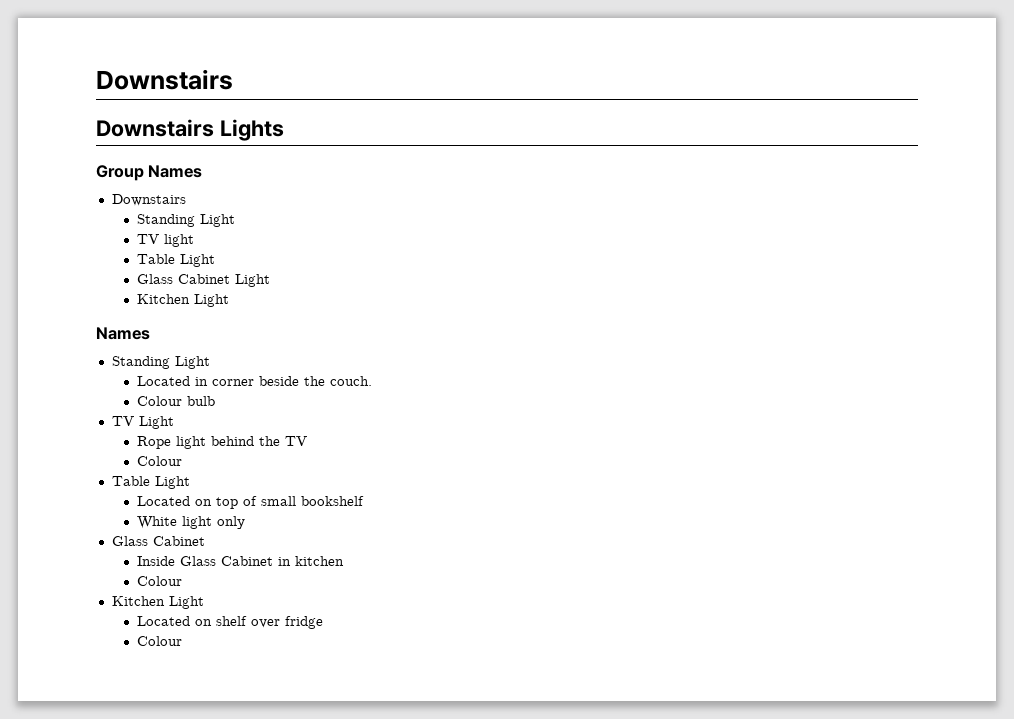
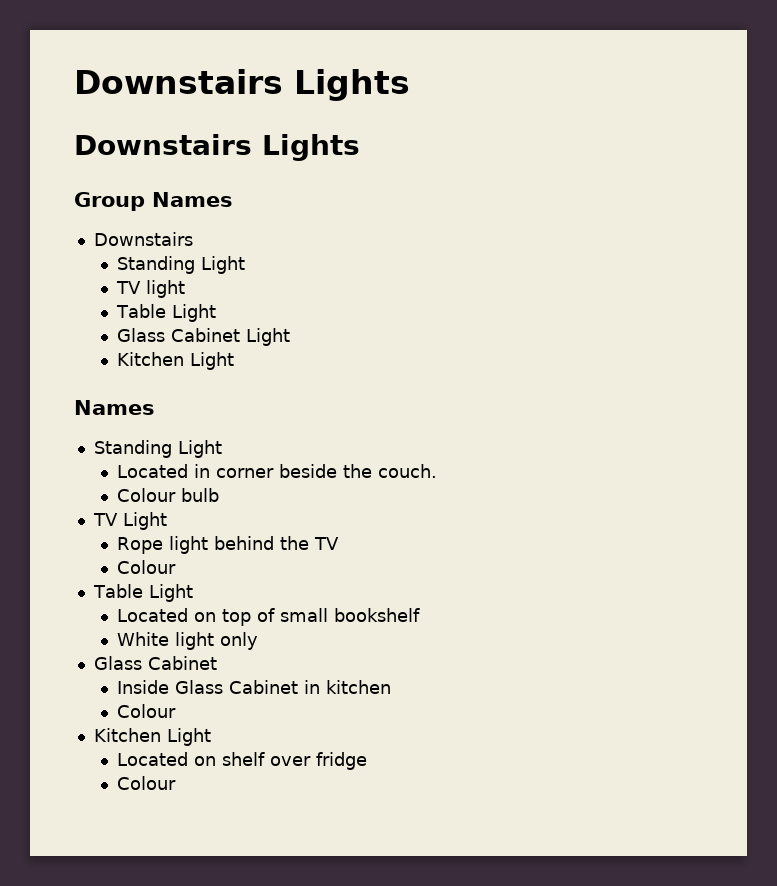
[96,69,233,90] Downstairs -> [74,69,410,101] Downstairs Lights

